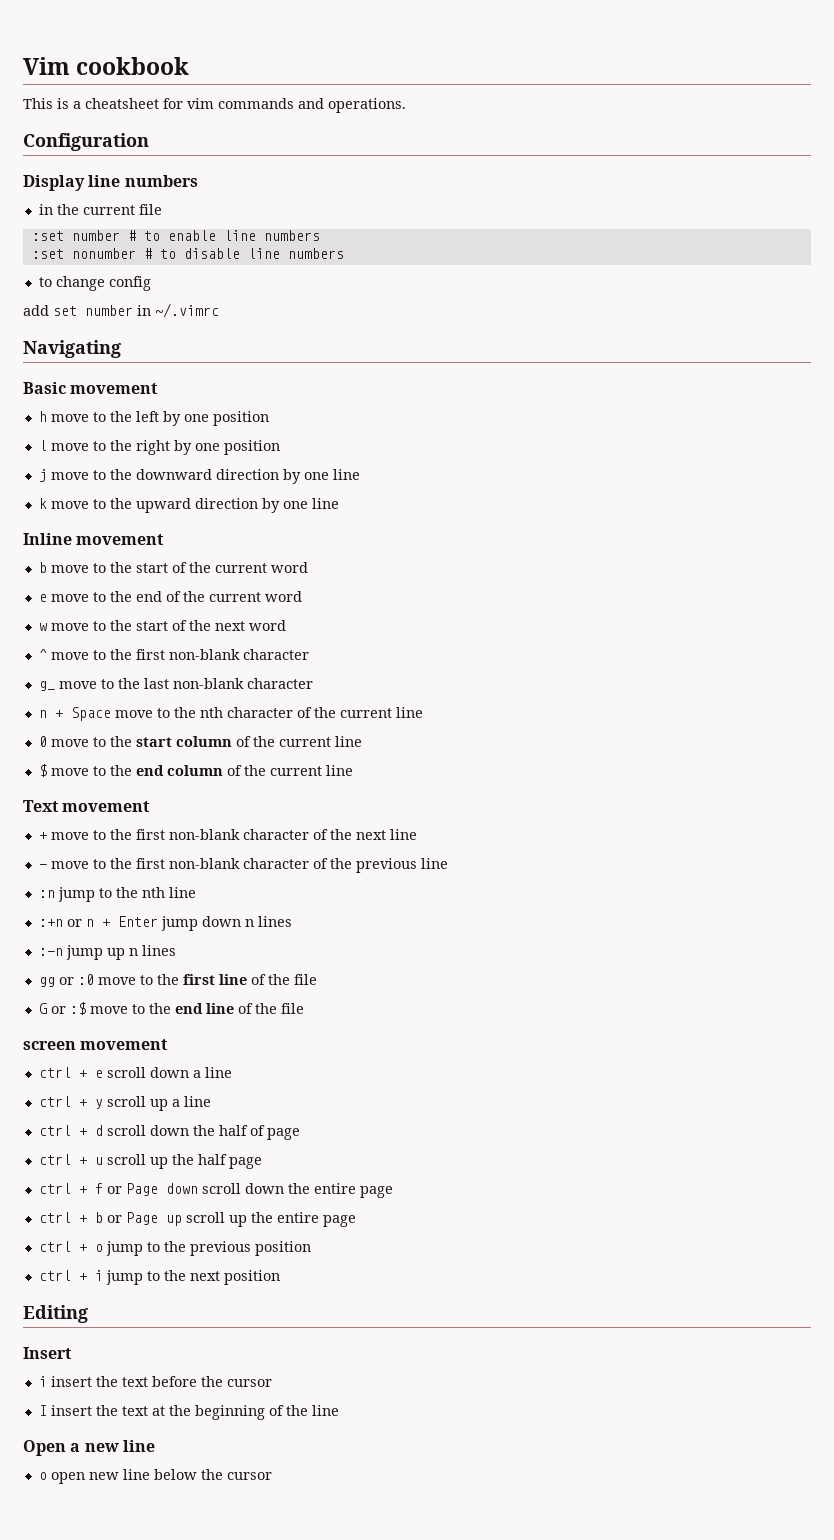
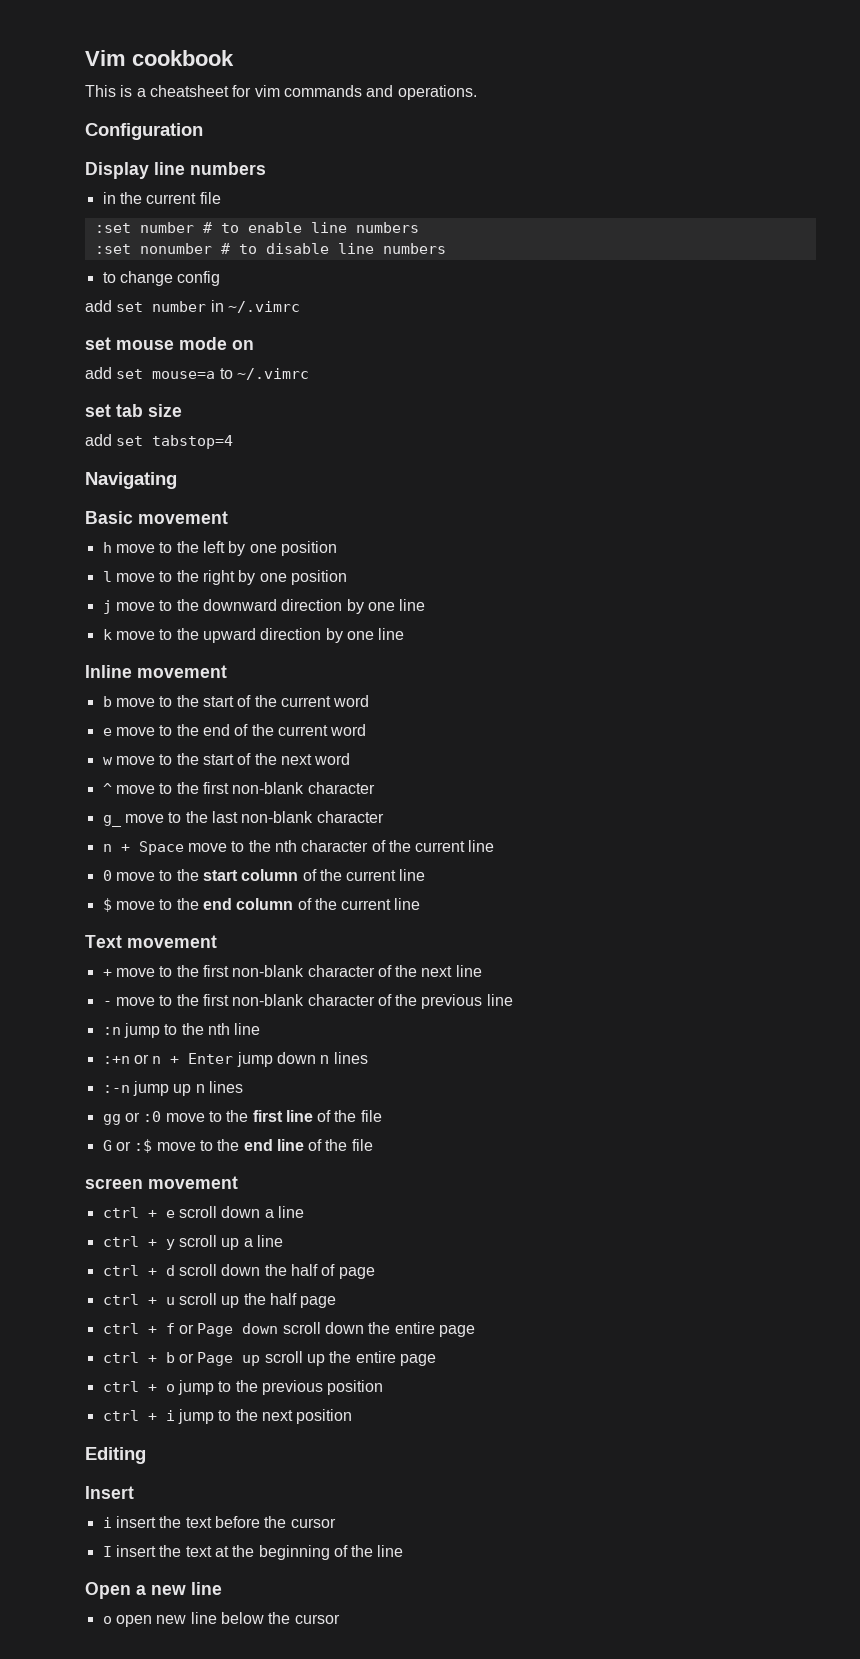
(219, 310) none -> [85,337,254,350] [85,367,309,380] [85,404,182,417] [85,434,234,449] // set mouse mode on // add set mouse=a to ~/.vimrc // set tab size // add set tabstop=4

